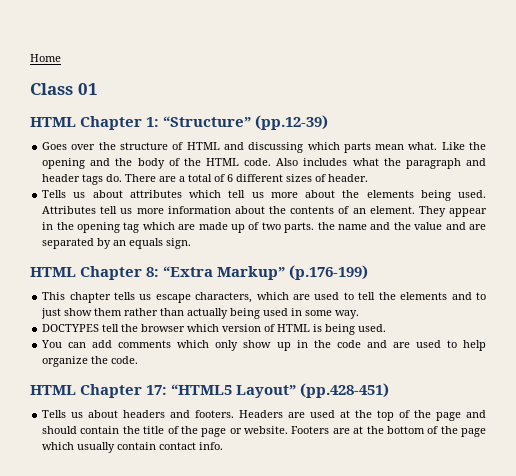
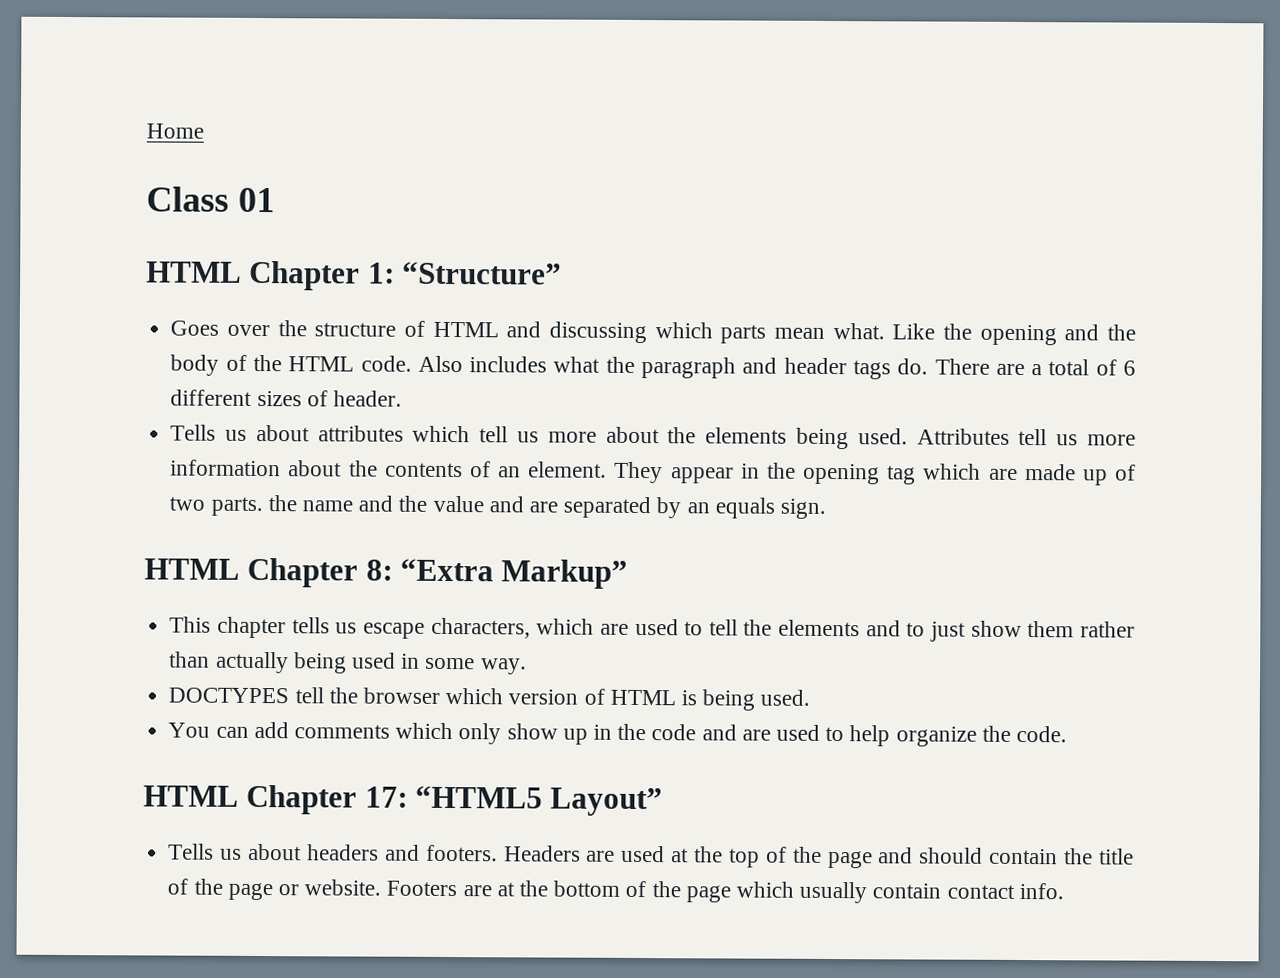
[255,115,329,130] (pp.12-39) -> (563, 273) none
[289,265,369,280] (p.176-199) -> (629, 574) none
[300,383,390,398] (pp.428-451) -> (664, 802) none

